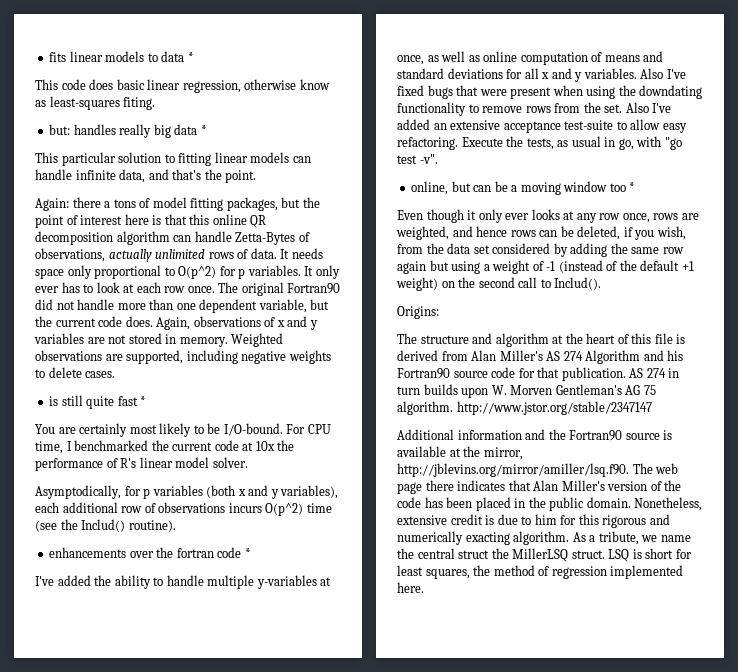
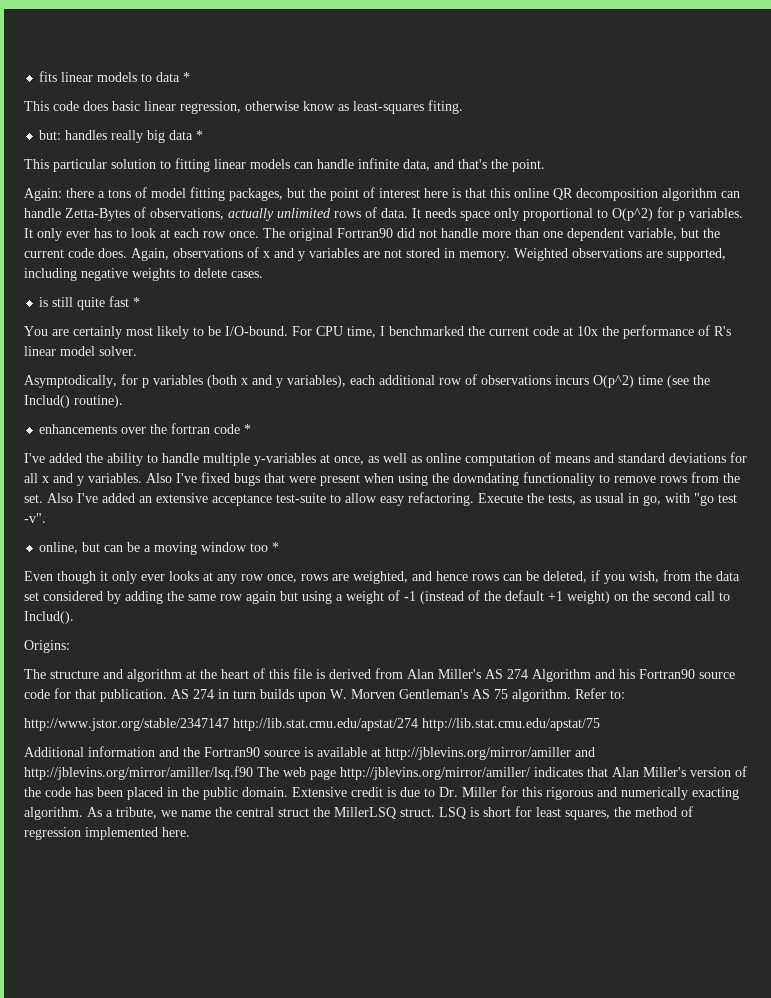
[625,385,641,395] AG -> [472,689,490,699] AS
(453, 408) none -> [575,688,625,699] Refer to: //
(652, 408) none -> [233,718,600,731] http://lib.stat.cmu.edu/apstat/274 http://lib.stat.cmu.edu/apstat/75
[463,446,523,460] [397,463,629,477] the mirror, http://jblevins.org/mirror/amiller/lsq.f90. -> [385,747,595,760] [24,766,253,780] http://jblevins.org/mirror/amiller and http://jblevins.org/mirror/amiller/lsq.f90
[425,480,454,491] there -> [340,767,530,780] http://jblevins.org/mirror/amiller/
[634,497,703,511] [397,515,447,525] Nonetheless, extensive -> [292,787,347,797] Extensive
[534,514,557,525] him -> [439,787,497,797] Dr. Miller

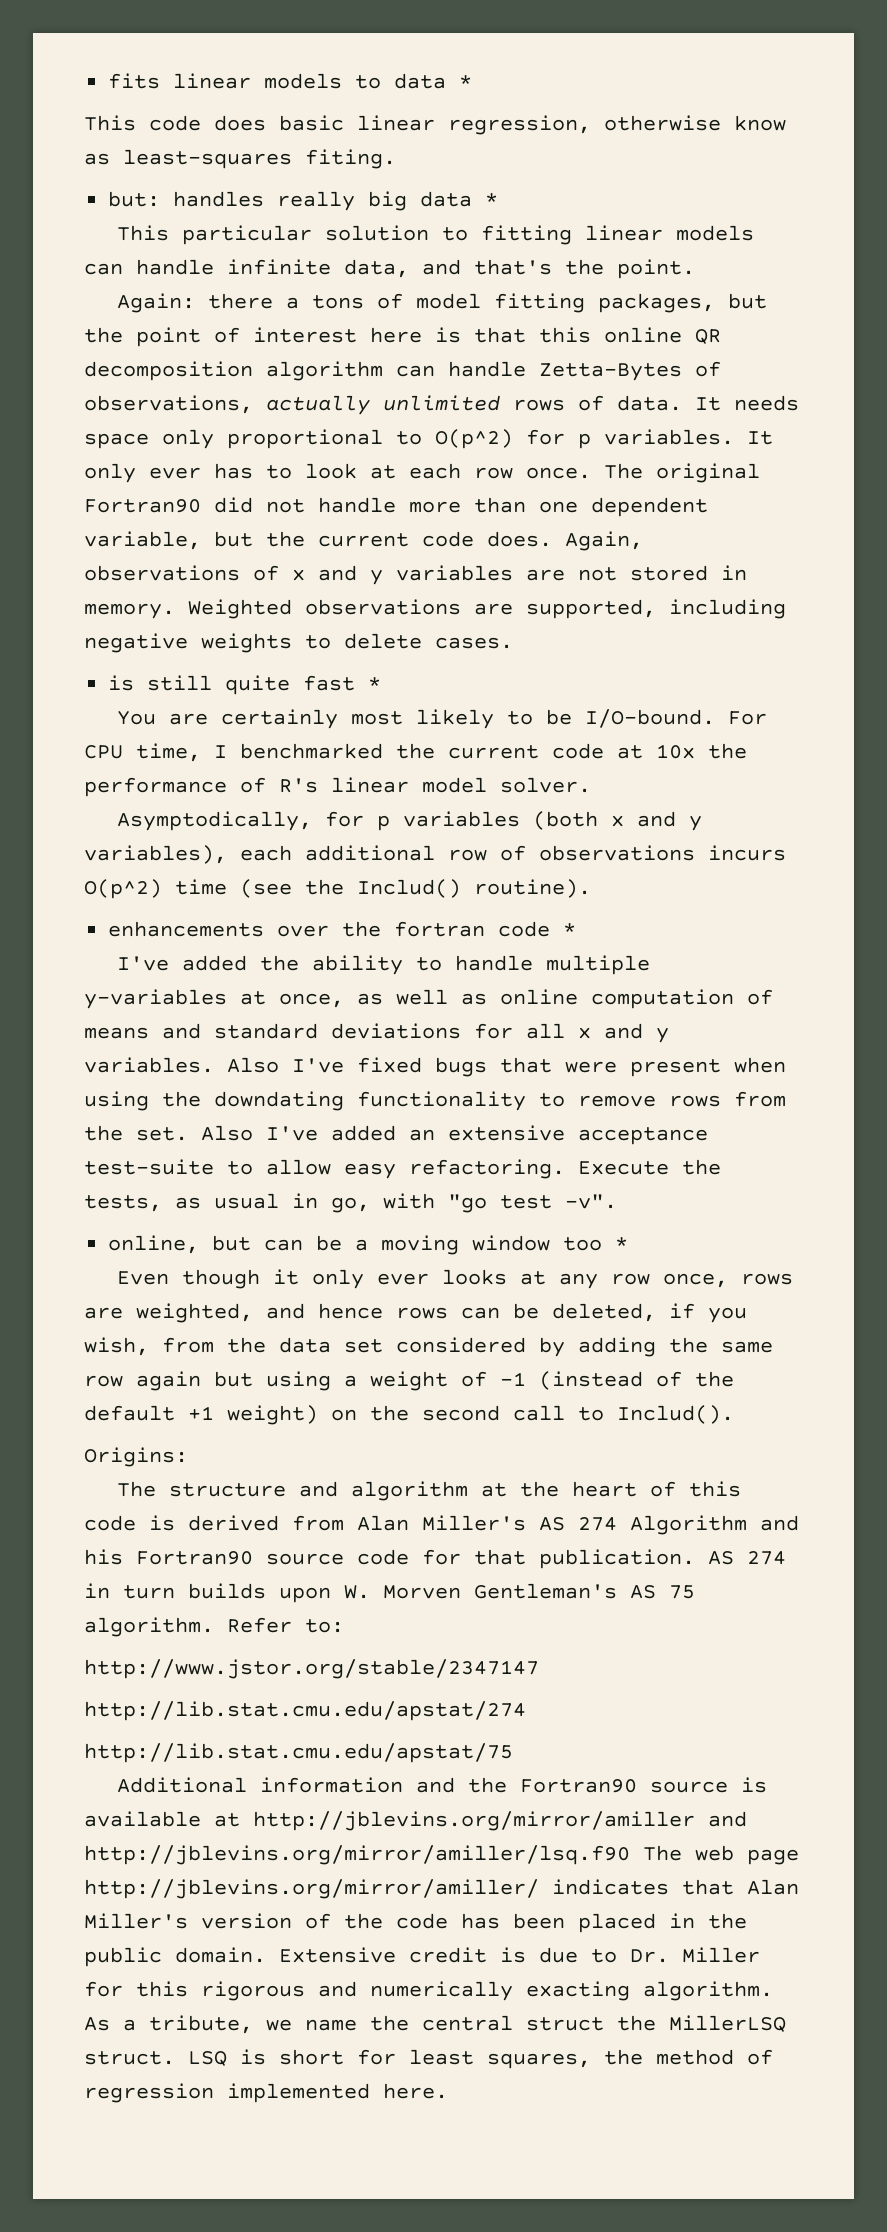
[293,668,312,679] file -> [84,1515,136,1531] code
(229, 724) none -> (539, 1669) //
(418, 724) none -> (526, 1711) //

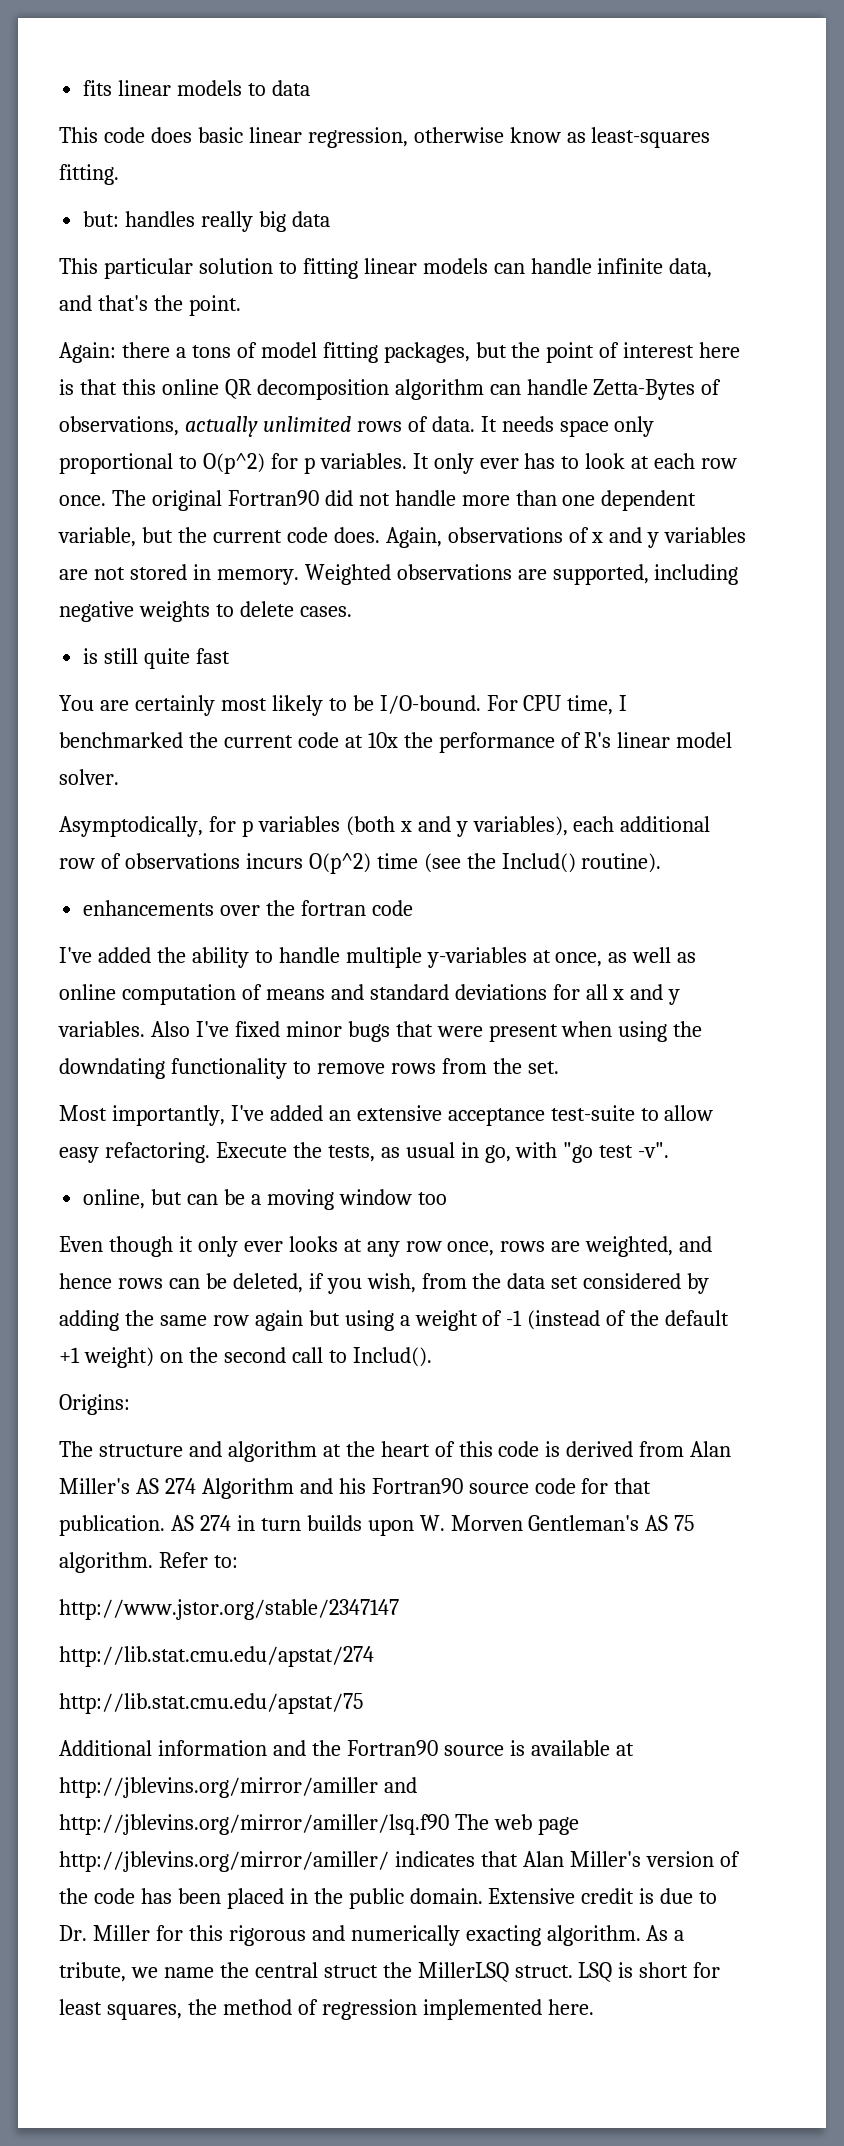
[459,75,473,88] * -> (310, 88) none
[305,149,396,169] fiting. -> [59,164,119,185] fitting.
[485,193,499,206] * -> (330, 219) none
[368,677,382,690] * -> (231, 656) none
[563,923,577,936] * -> (413, 908) none
(422, 1065) none -> [285,1021,342,1037] minor
[201,1125,253,1141] Also -> [59,1105,225,1126] // Most importantly,
[615,1237,629,1250] * -> (447, 1198) none

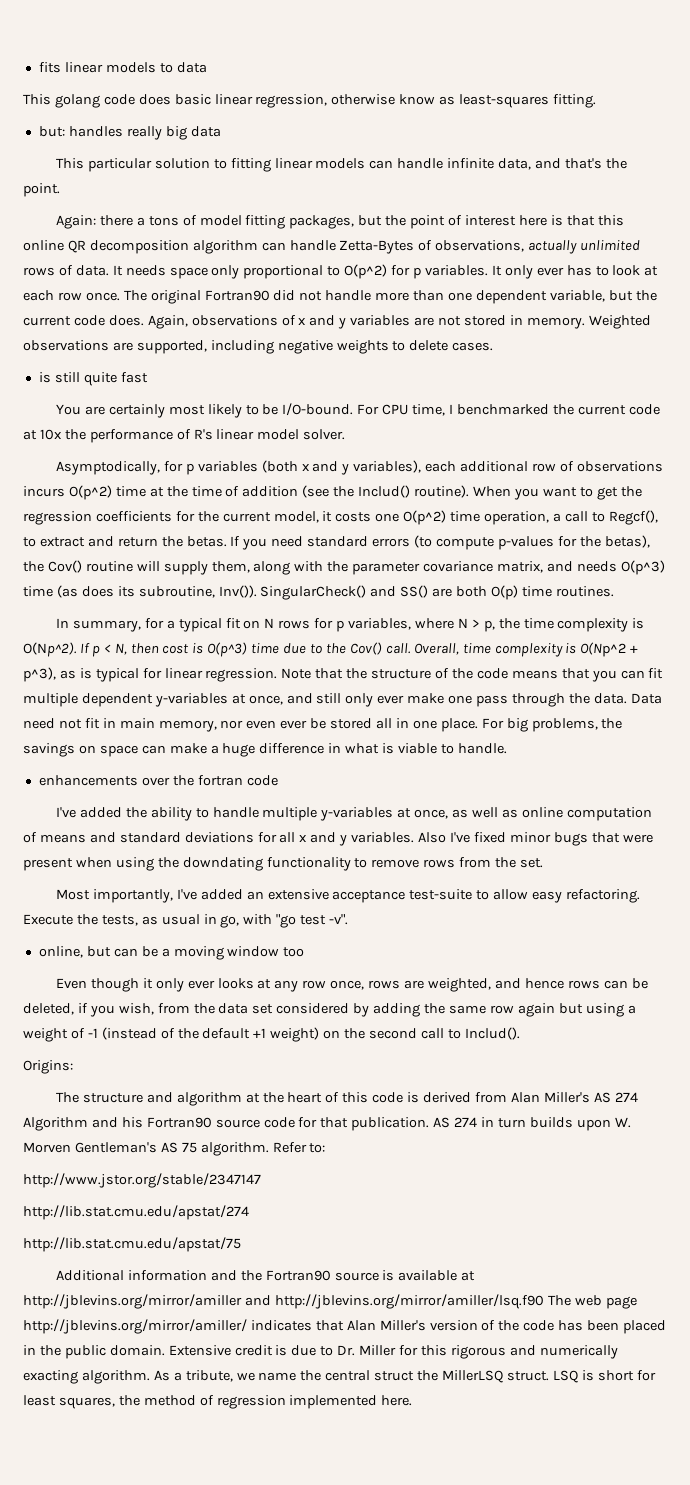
(98, 135) none -> [54,94,100,108] golang
(418, 861) none -> [149,486,299,497] at the time of addition
(662, 863) none -> [472,486,642,500] [23,510,658,525] [23,535,650,550] [23,560,665,575] [23,585,614,600] [55,618,645,632] [23,642,639,657] [23,667,664,682] [23,693,662,707] [23,718,623,732] [23,743,507,757] When you want to get the regression coefficients for the current model, it costs one O(p^2) time operation, a call to Regcf(), to extract and return the betas. If you need standard errors (to compute p-values for the betas), the Cov() routine will supply them, along with the parameter covariance matrix, and needs O(p^3) time (as does its subroutine, Inv()). SingularCheck() and SS() are both O(p) time routines. // In summary, for a typical fit on N rows for p variables, where N > p, the time complexity is O(Np^2). If p < N, then cost is O(p^3) time due to the Cov() call. Overall, time complexity is O(Np^2 + p^3), as is typical for linear regression. Note that the structure of the code means that you can fit multiple dependent y-variables at once, and still only ever make one pass through the data. Data need not fit in main memory, nor even ever be stored all in one place. For big problems, the savings on space can make a huge difference in what is viable to handle.

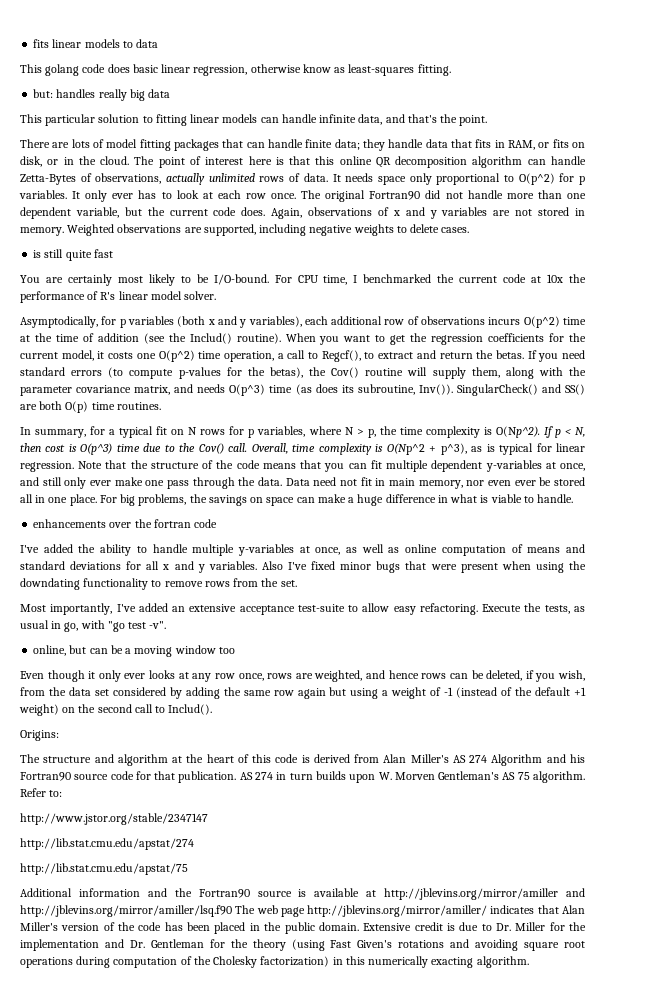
[55,215,407,229] Again: there a tons of model fitting packages, but the -> [20,139,585,151] [20,156,155,167] There are lots of model fitting packages that can handle finite data; they handle data that fits in RAM, or fits on disk, or in the cloud. The
[420,1345,618,1359] [23,1370,656,1384] [23,1395,413,1409] this rigorous and numerically exacting algorithm. As a tribute, we name the central struct the MillerLSQ struct. LSQ is short for least squares, the method of regression implemented here. -> [569,922,587,931] [20,939,586,951] [20,956,529,968] the implementation and Dr. Gentleman for the theory (using Fast Given's rotations and avoiding square root operations during computation of the Cholesky factorization) in this numerically exacting algorithm.

